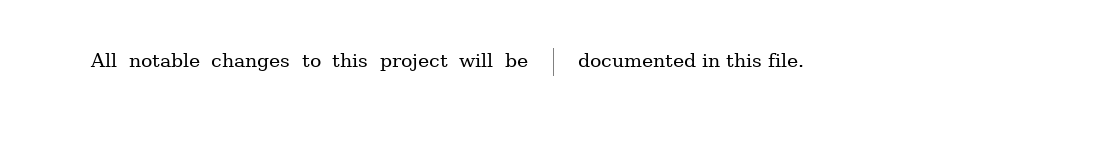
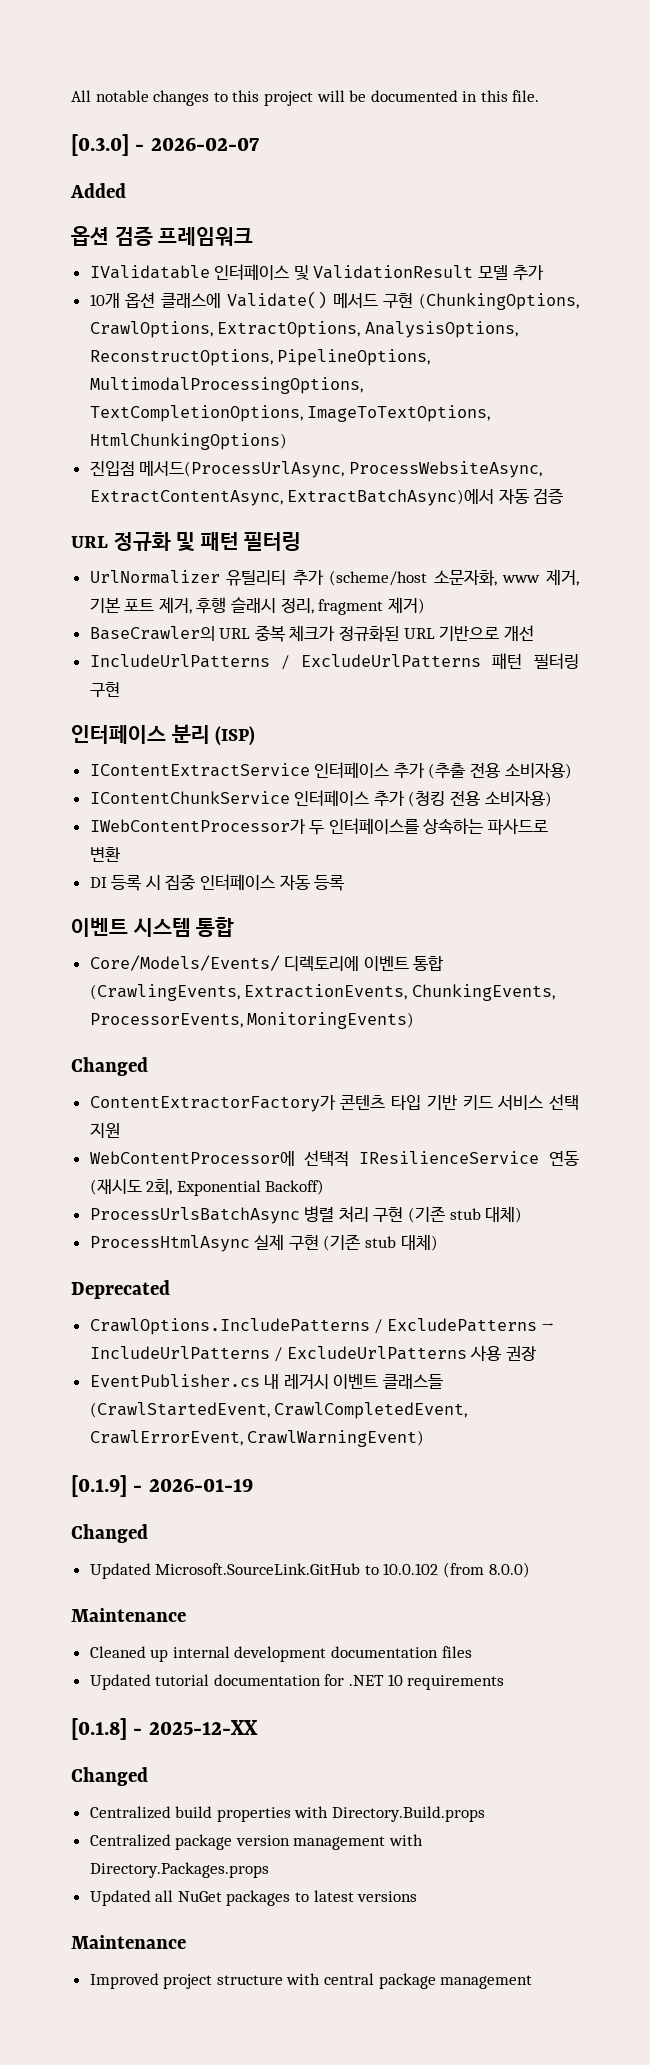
(804, 60) none -> [71,134,259,156] [70,183,126,198] [71,226,254,246] [89,264,544,281] [89,291,579,310] [89,321,518,338] [89,349,431,366] [89,377,363,394] [89,405,491,422] [89,433,287,450] [89,461,542,478] [89,488,564,506] [71,532,302,552] [89,569,579,586] [89,597,425,615] [89,625,534,642] [89,653,579,670] [89,682,120,697] [71,724,256,746] [89,762,572,779] [89,790,552,807] [89,818,549,835] [89,847,120,862] [89,874,345,891] [71,917,235,937] [89,955,444,971] [89,984,555,1001] [89,1012,415,1029] [71,1057,148,1076] [89,1094,579,1112] [89,1123,120,1138] [89,1150,579,1167] [89,1179,325,1196] [89,1206,523,1224] [89,1234,438,1252] [71,1280,170,1299] [89,1318,555,1335] [89,1345,537,1362] [89,1374,444,1389] [89,1402,468,1419] [89,1430,425,1447] [71,1475,253,1497] [71,1524,148,1543] [89,1562,530,1579] [71,1608,186,1622] [89,1646,472,1662] [89,1674,505,1690] [71,1718,258,1740] [71,1767,148,1786] [89,1806,486,1822] [89,1834,424,1850] [89,1862,269,1878] [89,1890,418,1906] [71,1935,186,1949] [89,1973,533,1989] // [0.3.0] - 2026-02-07 // Added // 옵션 검증 프레임워크 // IValidatable 인터페이스 및 ValidationResult 모델 추가 // 10개 옵션 클래스에 Validate() 메서드 구현 (ChunkingOptions, CrawlOptions, ExtractOptions, AnalysisOptions, ReconstructOptions, PipelineOptions, MultimodalProcessingOptions, TextCompletionOptions, ImageToTextOptions, HtmlChunkingOptions) // 진입점 메서드(ProcessUrlAsync, ProcessWebsiteAsync, ExtractContentAsync, ExtractBatchAsync)에서 자동 검증 // URL 정규화 및 패턴 필터링 // UrlNormalizer 유틸리티 추가 (scheme/host 소문자화, www 제거, 기본 포트 제거, 후행 슬래시 정리, fragment 제거) // BaseCrawler의 URL 중복 체크가 정규화된 URL 기반으로 개선 // IncludeUrlPatterns / ExcludeUrlPatterns 패턴 필터링 구현 // 인터페이스 분리 (ISP) // IContentExtractService 인터페이스 추가 (추출 전용 소비자용) // IContentChunkService 인터페이스 추가 (청킹 전용 소비자용) // IWebContentProcessor가 두 인터페이스를 상속하는 파사드로 변환 // DI 등록 시 집중 인터페이스 자동 등록 // 이벤트 시스템 통합 // Core/Models/Events/ 디렉토리에 이벤트 통합 (CrawlingEvents, ExtractionEvents, ChunkingEvents, ProcessorEvents, MonitoringEvents) // Changed // ContentExtractorFactory가 콘텐츠 타입 기반 키드 서비스 선택 지원 // WebContentProcessor에 선택적 IResilienceService 연동 (재시도 2회, Exponential Backoff) // ProcessUrlsBatchAsync 병렬 처리 구현 (기존 stub 대체) // ProcessHtmlAsync 실제 구현 (기존 stub 대체) // Deprecated // CrawlOptions.IncludePatterns / ExcludePatterns → IncludeUrlPatterns / ExcludeUrlPatterns 사용 권장 // EventPublisher.cs 내 레거시 이벤트 클래스들 (CrawlStartedEvent, CrawlCompletedEvent, CrawlErrorEvent, CrawlWarningEvent) // [0.1.9] - 2026-01-19 // Changed // Updated Microsoft.SourceLink.GitHub to 10.0.102 (from 8.0.0) // Maintenance // Cleaned up internal development documentation files // Updated tutorial documentation for .NET 10 requirements // [0.1.8] - 2025-12-XX // Changed // Centralized build properties with Directory.Build.props // Centralized package version management with Directory.Packages.props // Updated all NuGet packages to latest versions // Maintenance // Improved project structure with central package management

